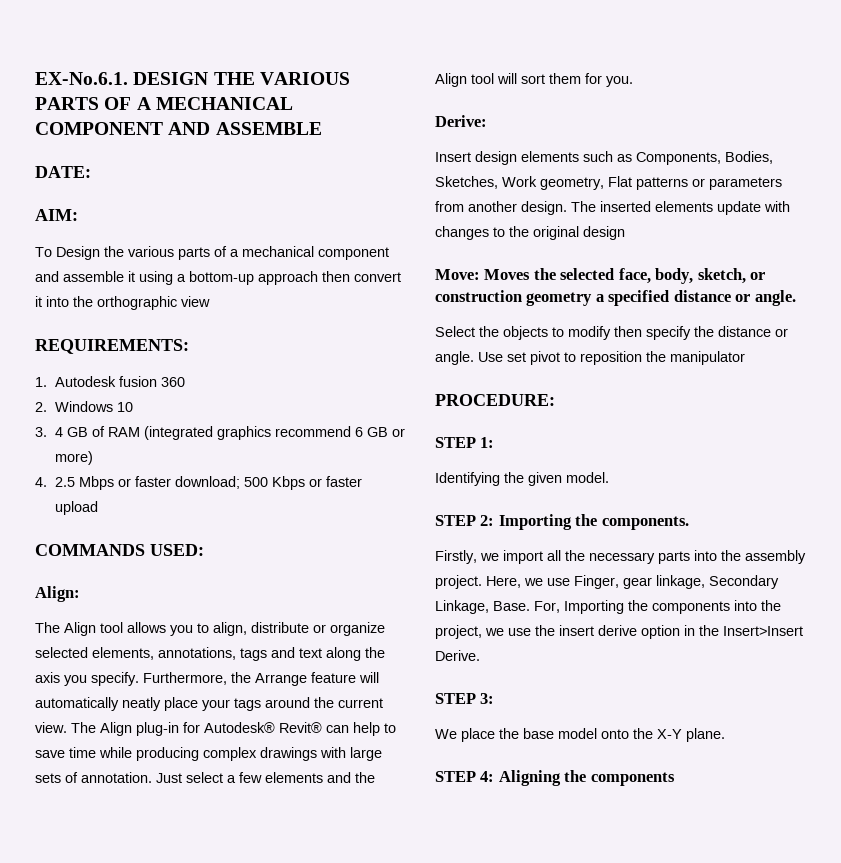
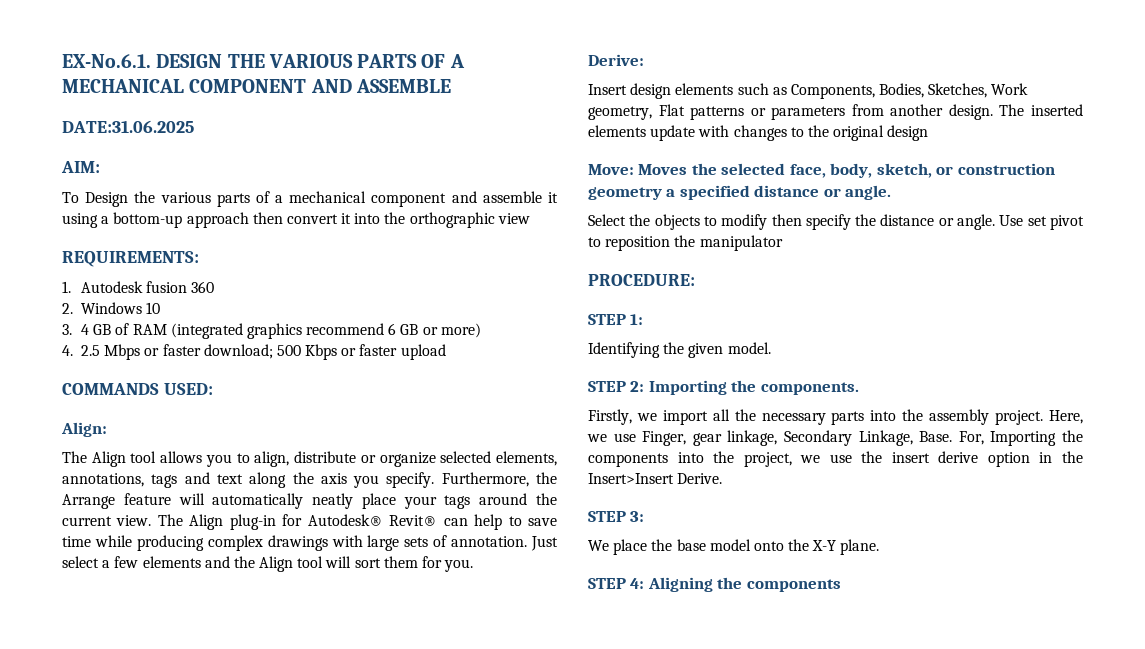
[35,166,91,178] DATE: -> [62,120,194,133] DATE:31.06.2025

